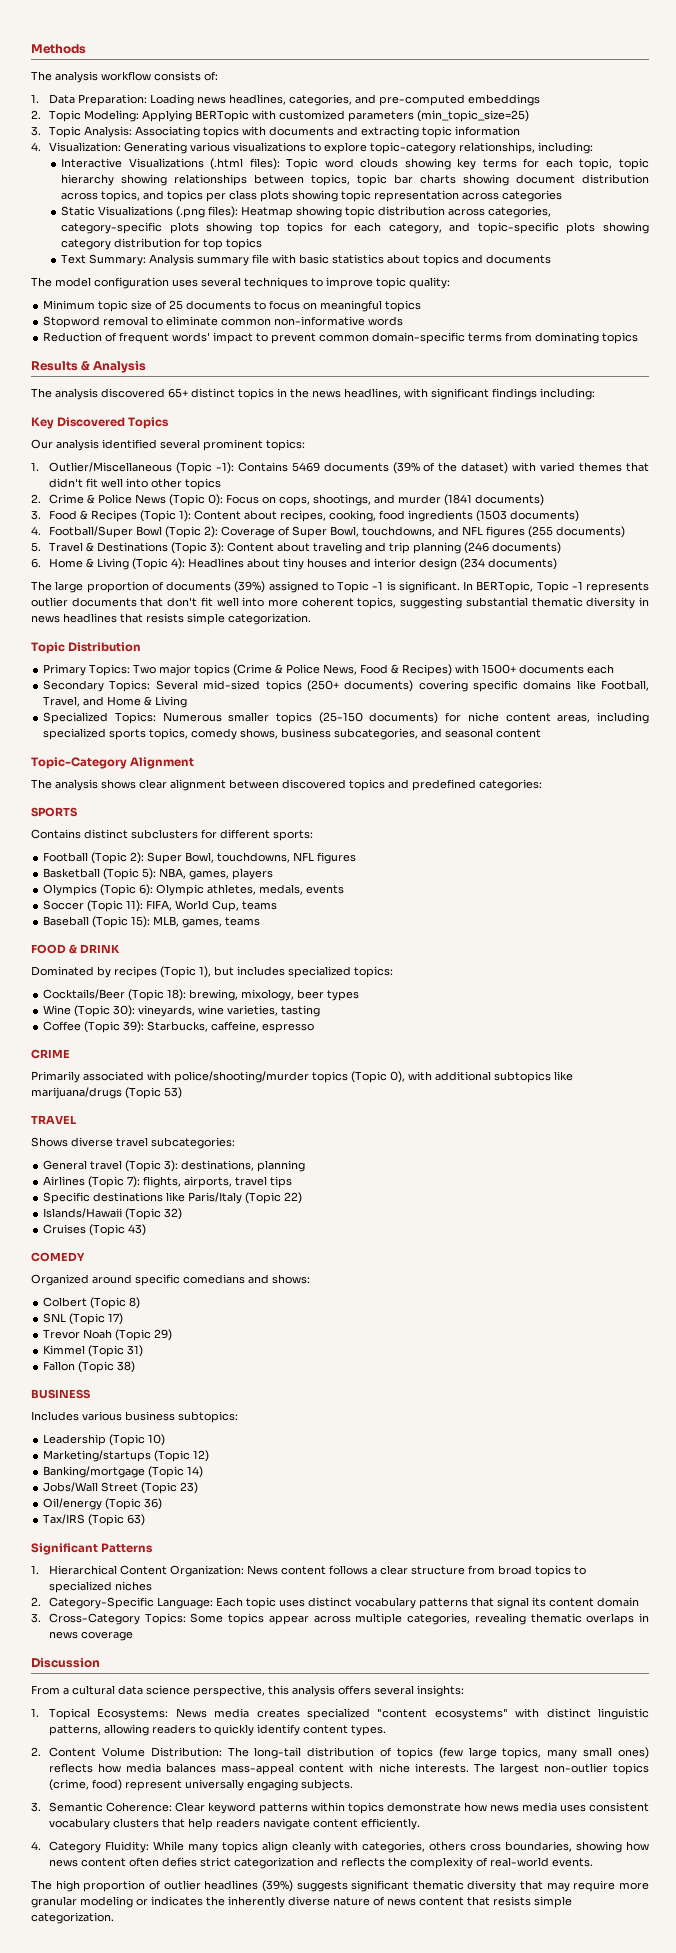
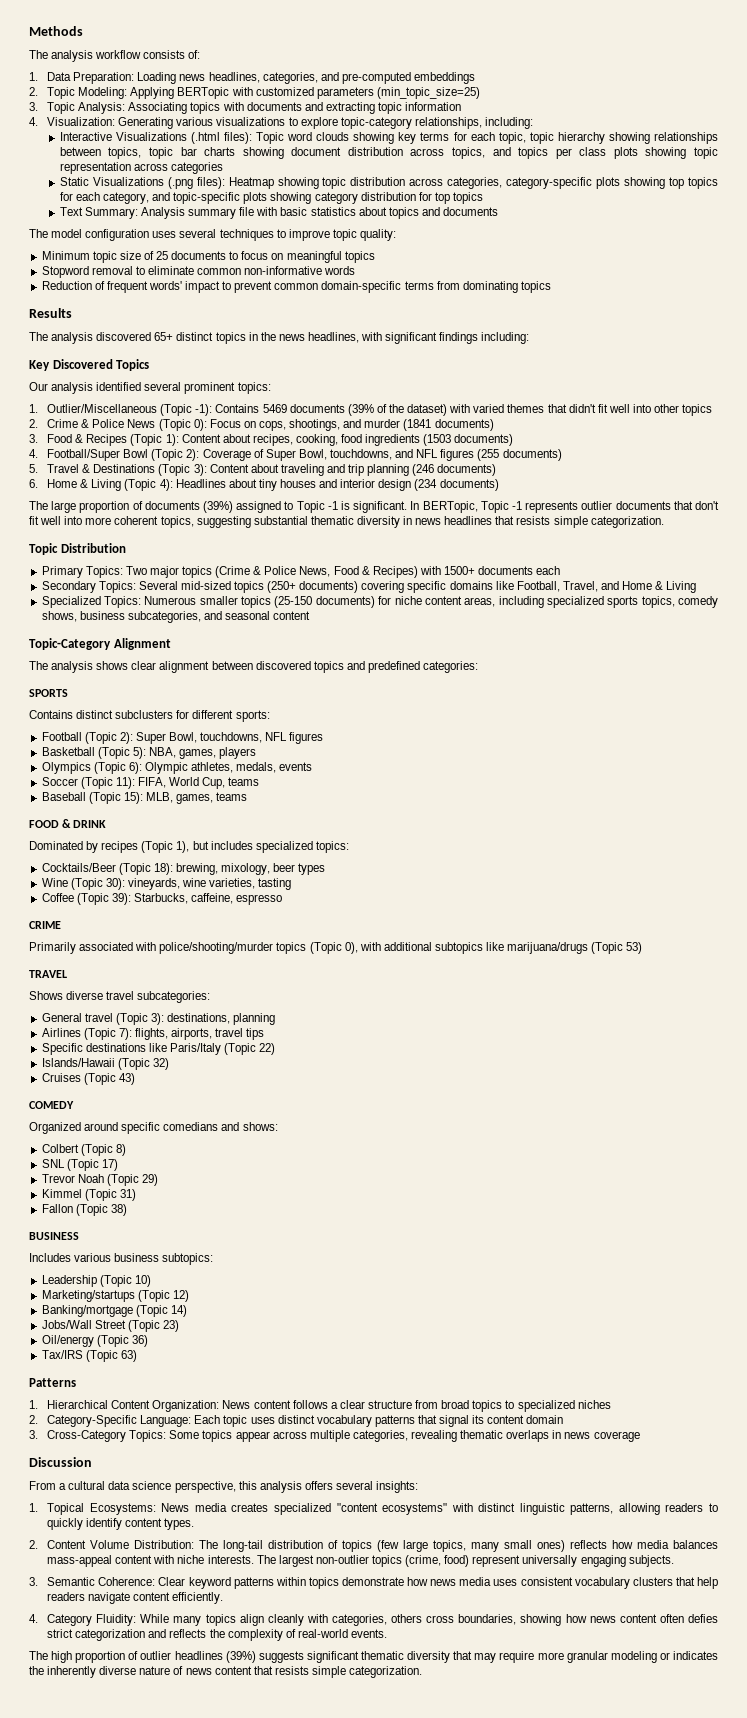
[81,360,147,373] & Analysis -> (72, 313) none
[31,1543,98,1555] Significant -> (137, 1356) none

